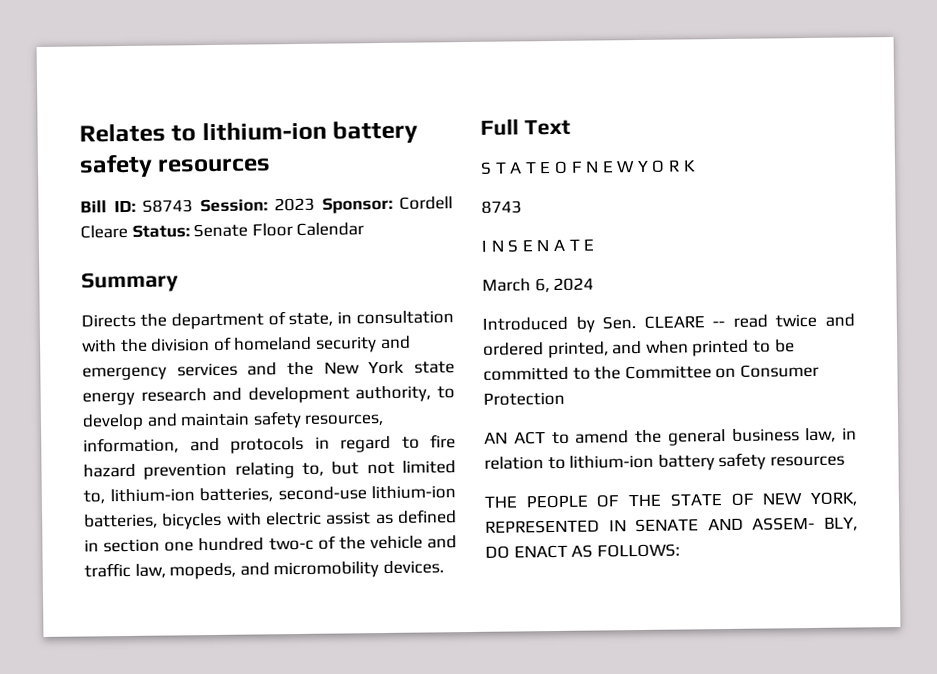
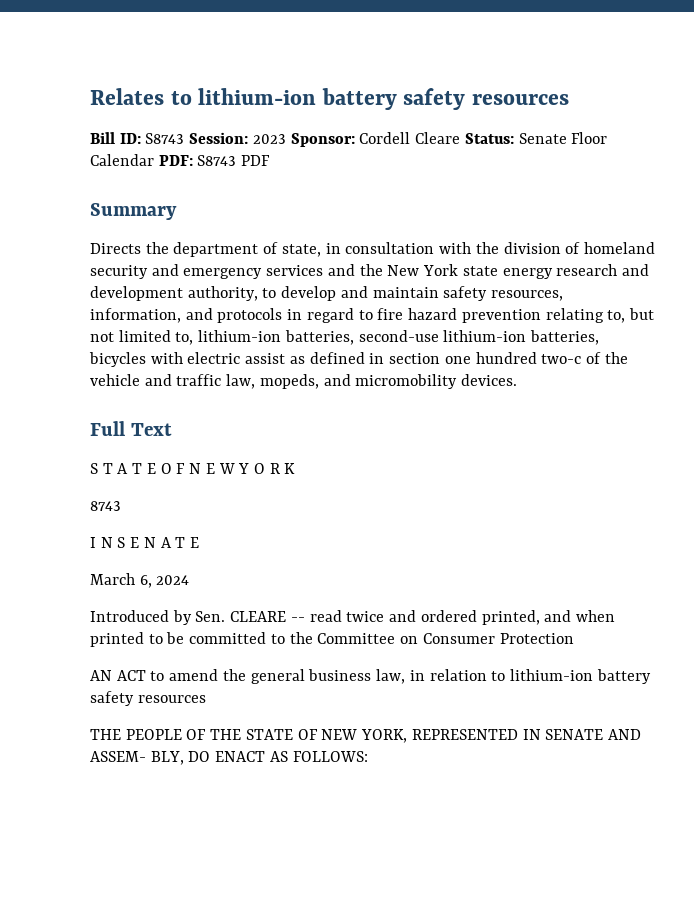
(365, 229) none -> [158,155,271,166] PDF: S8743 PDF

